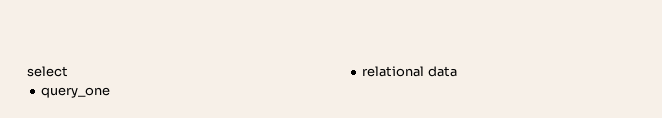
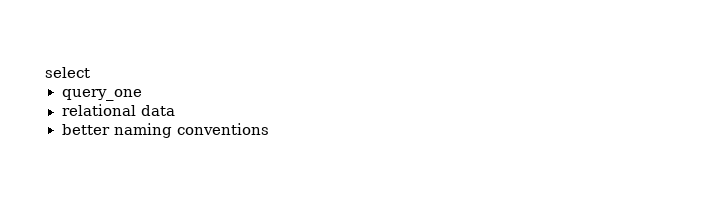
(457, 71) none -> [61,123,269,138] // better naming conventions

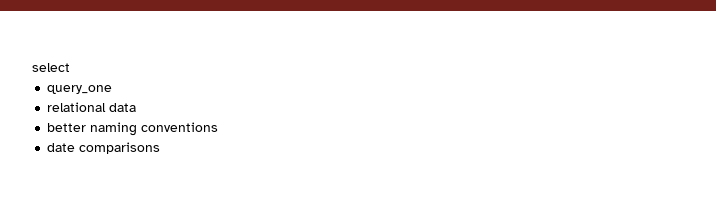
(269, 129) none -> [47,142,161,154] // date comparisons

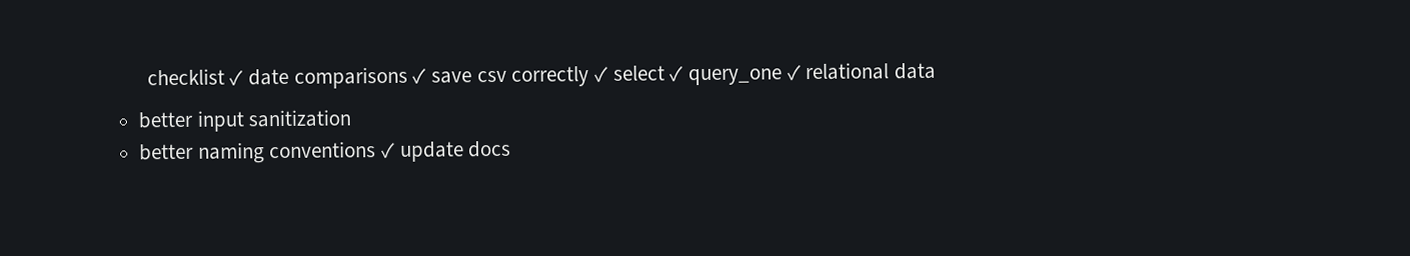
(32, 67) none -> [146,66,609,89] checklist ✓ date comparisons ✓ save csv correctly ✓
(70, 67) // -> [669,66,684,82] ✓
(113, 89) // -> [786,65,801,81] ✓
(137, 107) none -> [138,109,352,132] // better input sanitization
[47,142,161,154] // date comparisons -> [381,140,512,162] ✓ update docs

